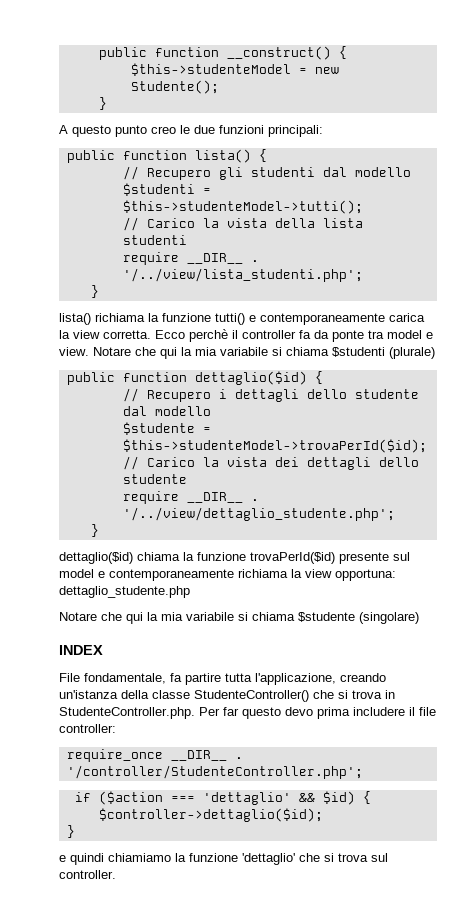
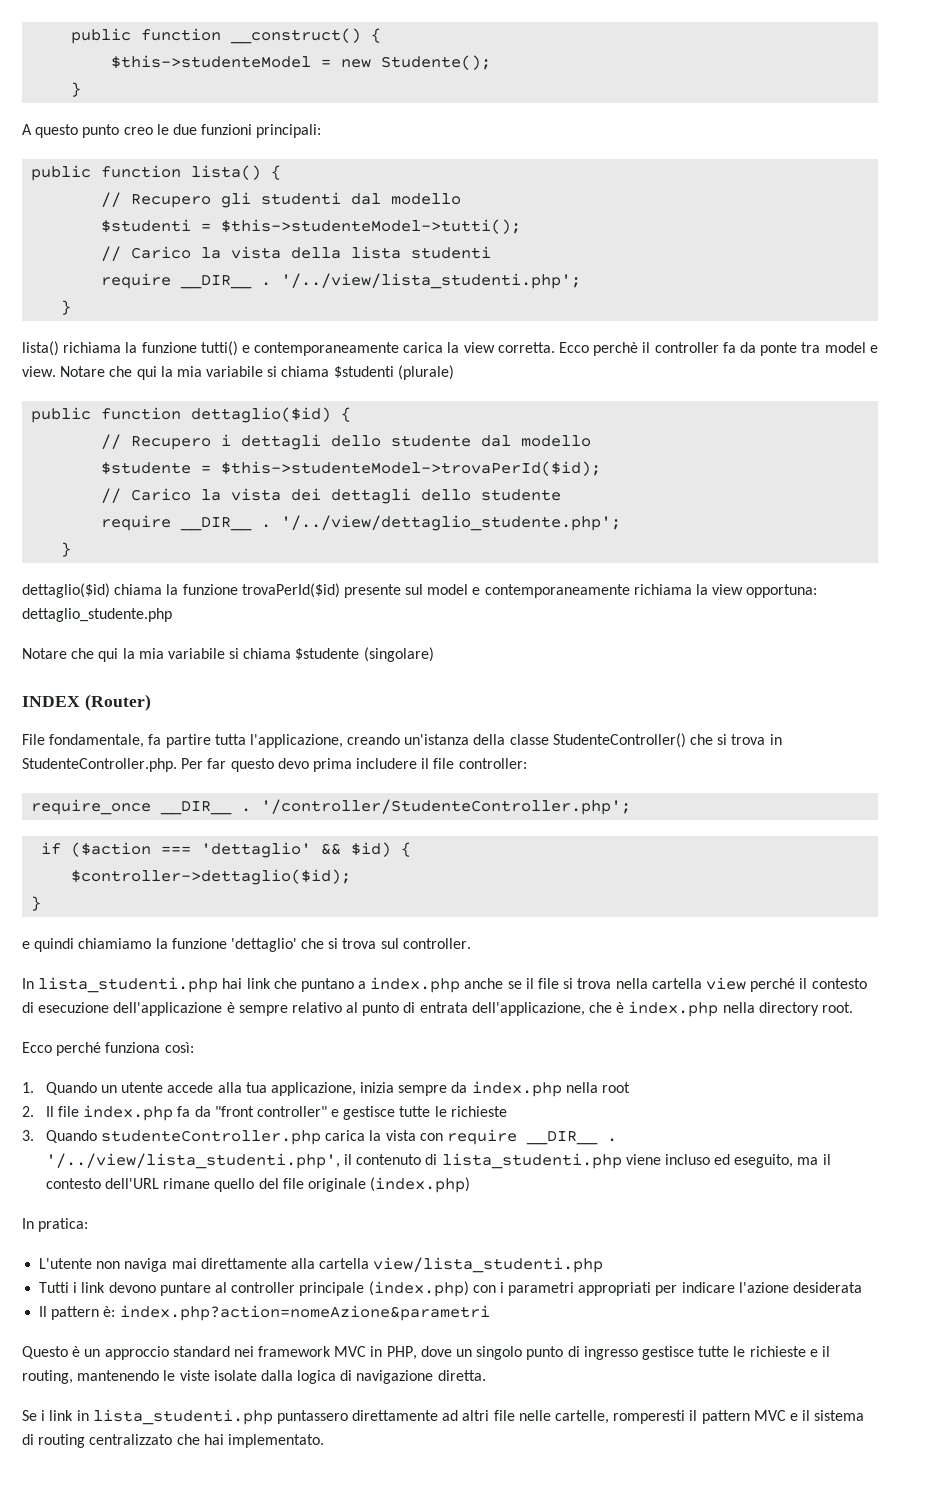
(103, 650) none -> [84,694,151,711] (Router)
(116, 874) none -> [22,977,867,993] [22,1001,853,1017] [22,1042,194,1056] [22,1081,631,1097] [22,1105,507,1121] [22,1129,617,1145] [45,1153,831,1169] [45,1177,471,1193] [22,1218,89,1232] [39,1257,604,1273] [39,1281,863,1297] [39,1305,490,1321] [22,1346,830,1360] [22,1370,486,1384] [22,1409,865,1425] [22,1434,324,1448] // In lista_studenti.php hai link che puntano a index.php anche se il file si trova nella cartella view perché il contesto di esecuzione dell'applicazione è sempre relativo al punto di entrata dell'applicazione, che è index.php nella directory root. // Ecco perché funziona così: // 1. Quando un utente accede alla tua applicazione, inizia sempre da index.php nella root // 2. Il file index.php fa da "front controller" e gestisce tutte le richieste // 3. Quando studenteController.php carica la vista con require __DIR__ . '/../view/lista_studenti.php', il contenuto di lista_studenti.php viene incluso ed eseguito, ma il contesto dell'URL rimane quello del file originale (index.php) // In pratica: // L'utente non naviga mai direttamente alla cartella view/lista_studenti.php // Tutti i link devono puntare al controller principale (index.php) con i parametri appropriati per indicare l'azione desiderata // Il pattern è: index.php?action=nomeAzione&parametri // Questo è un approccio standard nei framework MVC in PHP, dove un singolo punto di ingresso gestisce tutte le richieste e il routing, mantenendo le viste isolate dalla logica di navigazione diretta. // Se i link in lista_studenti.php puntassero direttamente ad altri file nelle cartelle, romperesti il pattern MVC e il sistema di routing centralizzato che hai implementato.

